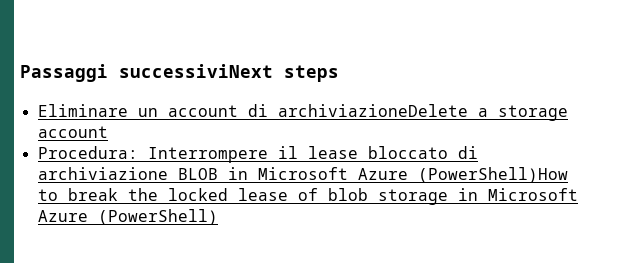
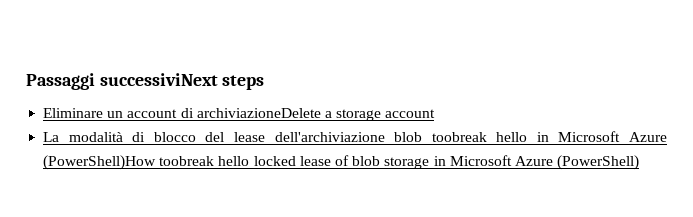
[37,146,478,163] [37,167,218,180] Procedura: Interrompere il lease bloccato di archiviazione BLOB -> [43,132,528,142] La modalità di blocco del lease dell'archiviazione blob toobreak hello
[37,188,158,201] to break the -> [159,156,250,166] toobreak hello

